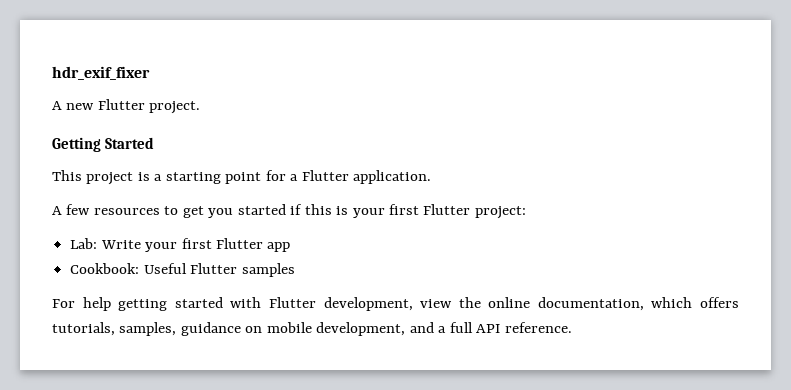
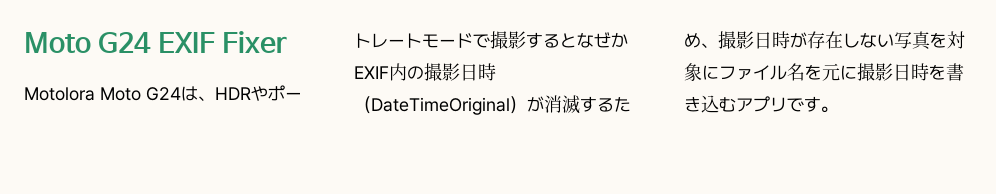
[52,66,150,80] [52,99,201,114] [52,137,155,152] [52,170,432,185] [52,204,526,219] [70,238,291,252] [70,263,295,277] [52,297,739,311] [52,322,572,336] hdr_exif_fixer // A new Flutter project. // Getting Started // This project is a starting point for a Flutter application. // A few resources to get you started if this is your first Flutter project: // Lab: Write your first Flutter app // Cookbook: Useful Flutter samples // For help getting started with Flutter development, view the online documentation, which offers tutorials, samples, guidance on mobile development, and a full API reference. -> [24,31,288,53] [24,85,302,101] [354,31,628,49] [354,63,496,81] [354,95,631,115] [684,31,965,50] [684,63,964,81] [684,95,838,113] Moto G24 EXIF Fixer // Motolora Moto G24は、HDRやポートレートモードで撮影するとなぜかEXIF内の撮影日時（DateTimeOriginal）が消滅するため、撮影日時が存在しない写真を対象にファイル名を元に撮影日時を書き込むアプリです。

